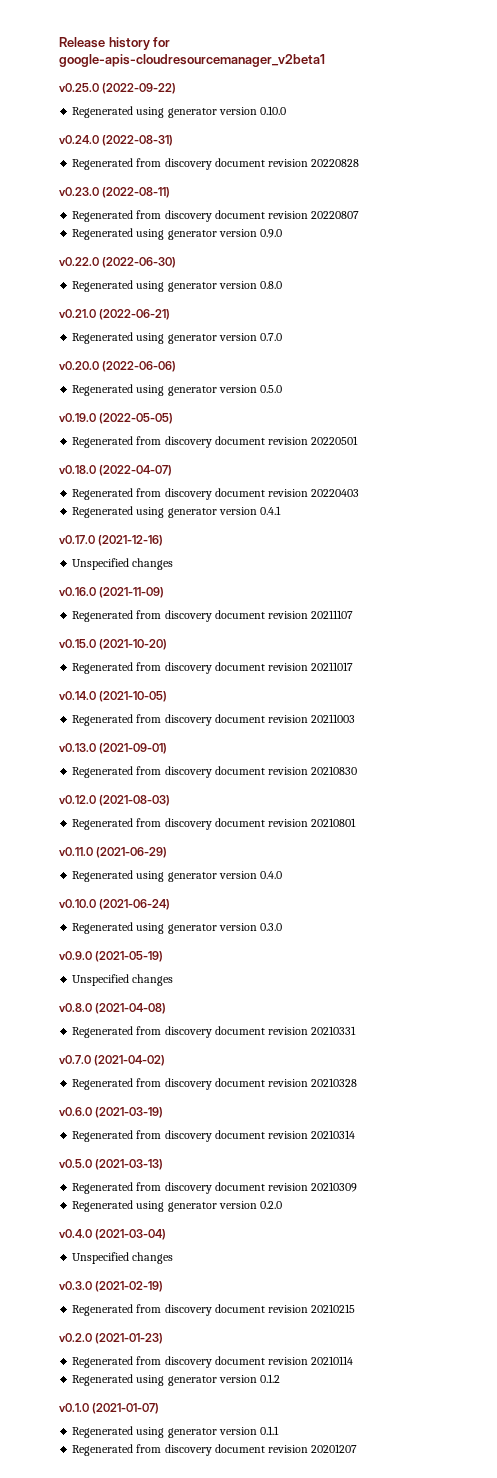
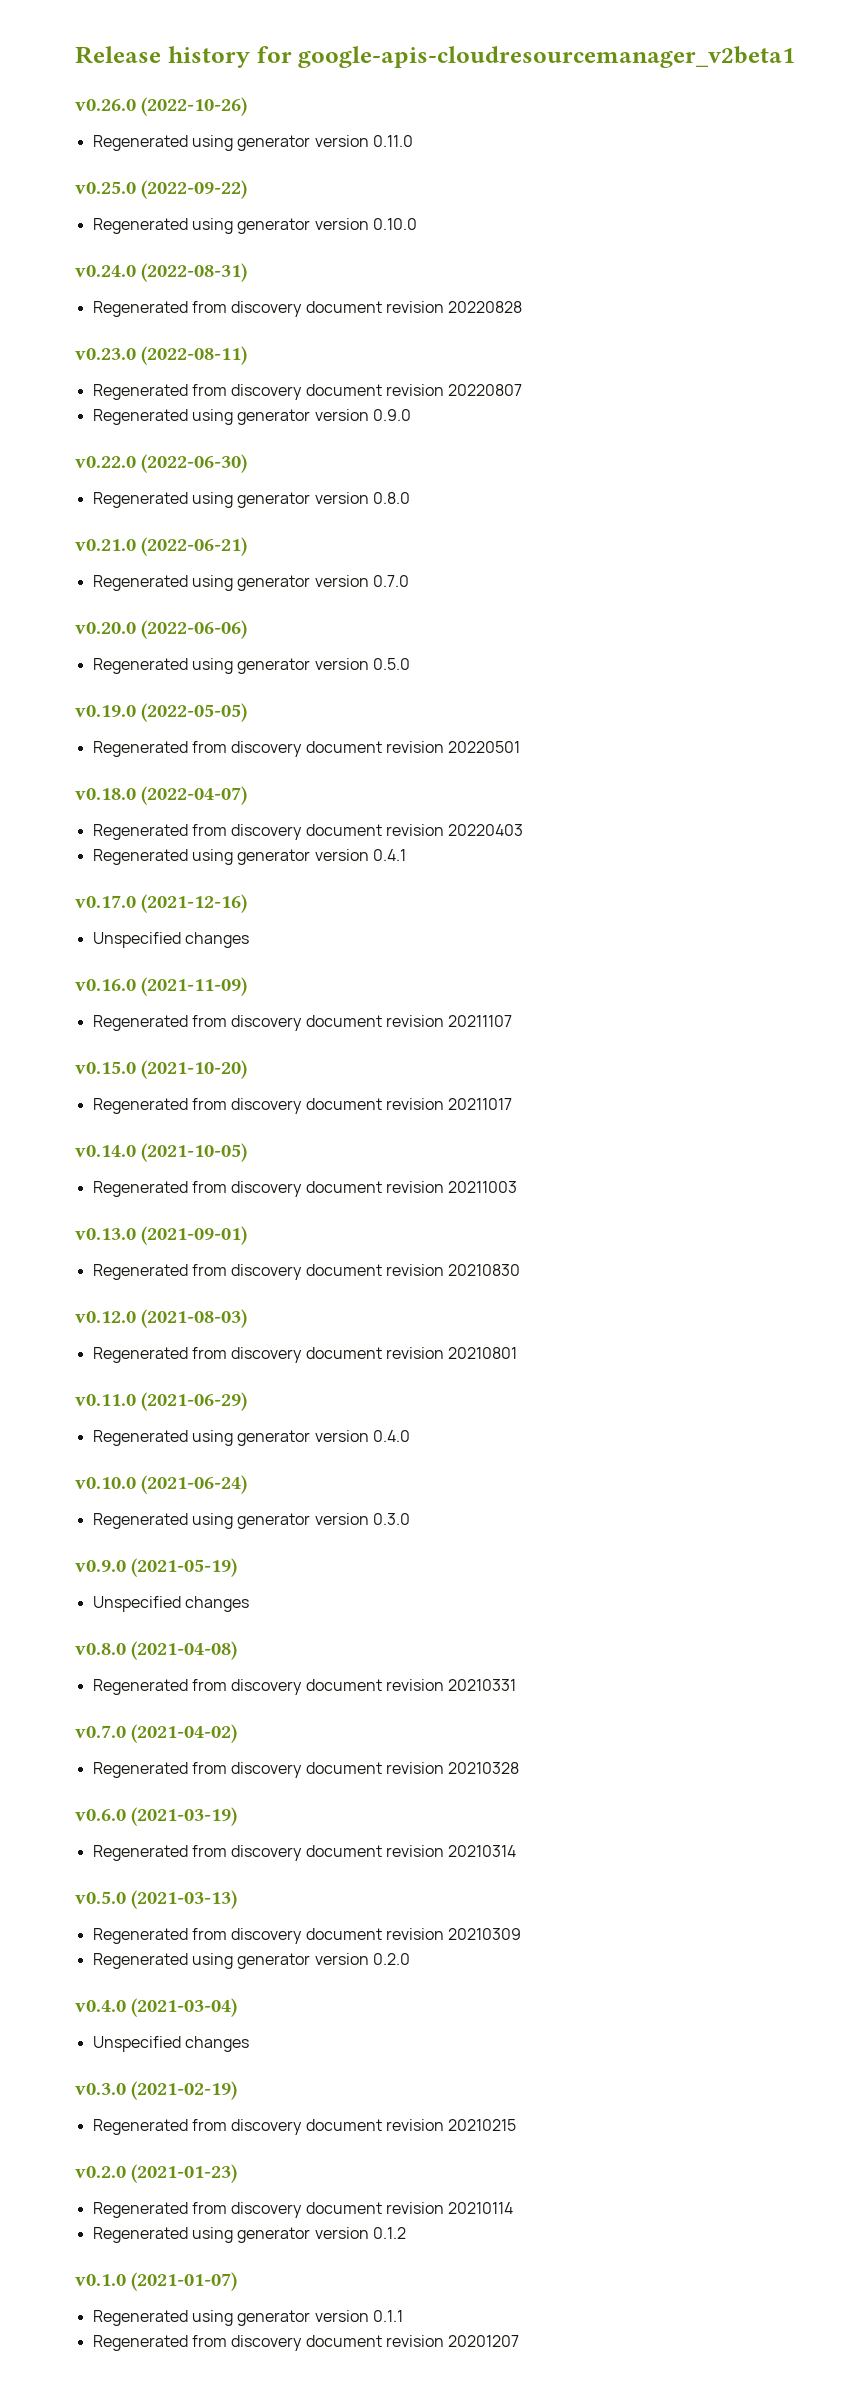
(325, 60) none -> [75,97,248,116] [92,135,413,151] // v0.26.0 (2022-10-26) // Regenerated using generator version 0.11.0

